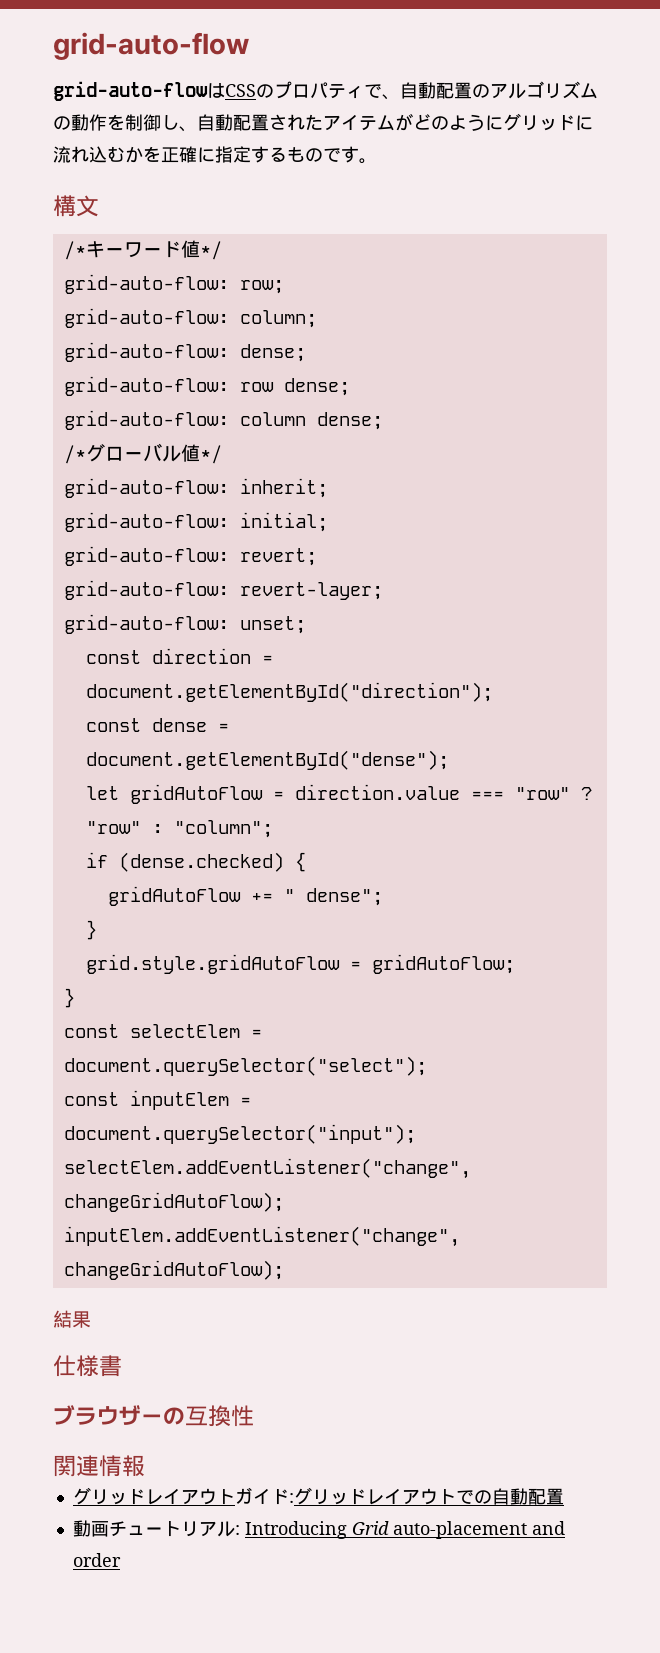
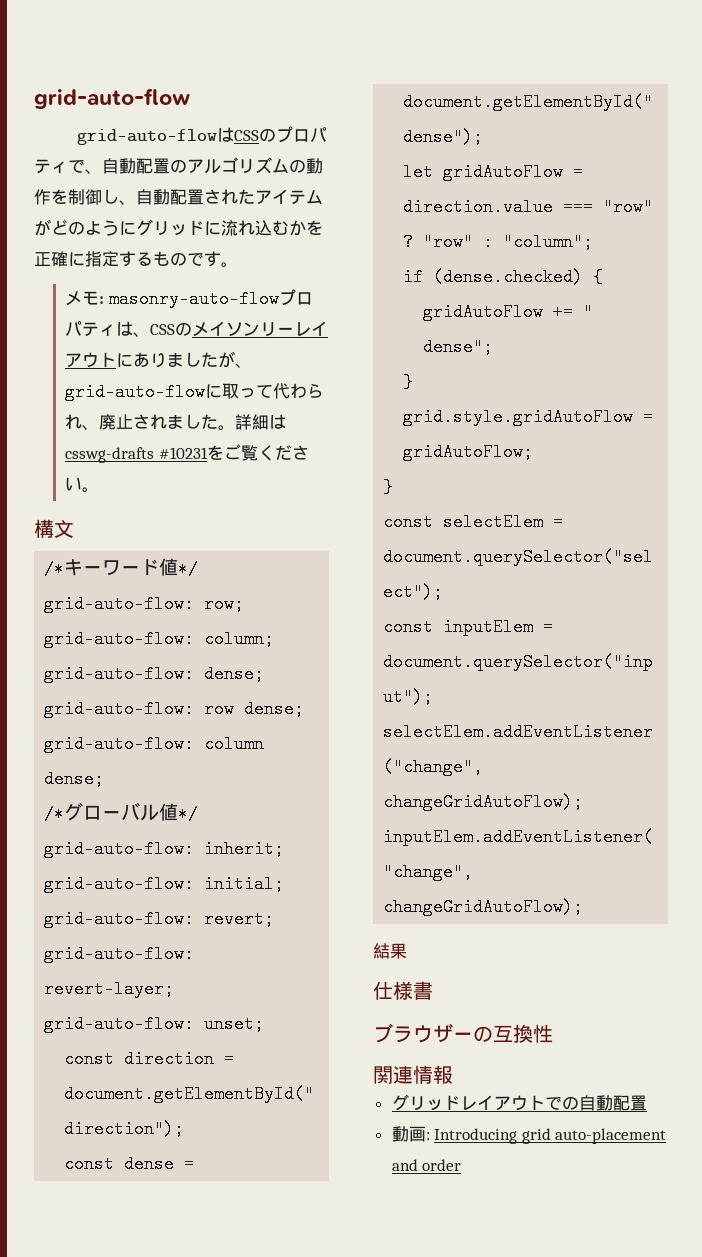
(377, 161) none -> [65,289,313,308] [65,321,329,337] [65,351,253,368] [65,383,325,401] [65,414,287,430] [65,444,309,463] [65,477,100,492] // メモ: masonry-auto-flowプロパティは、CSSのメイソンリーレイアウトにありましたが、grid-auto-flowに取って代わられ、廃止されました。詳細はcsswg-drafts #10231をご覧ください。
[234,1487,456,1505] ガイド:グリッドレイアウト -> (545, 1102) none
[108,1521,235,1537] チュートリアル -> (426, 1134) none
[351,1521,389,1535] Grid -> [521,1128,551,1144] grid

